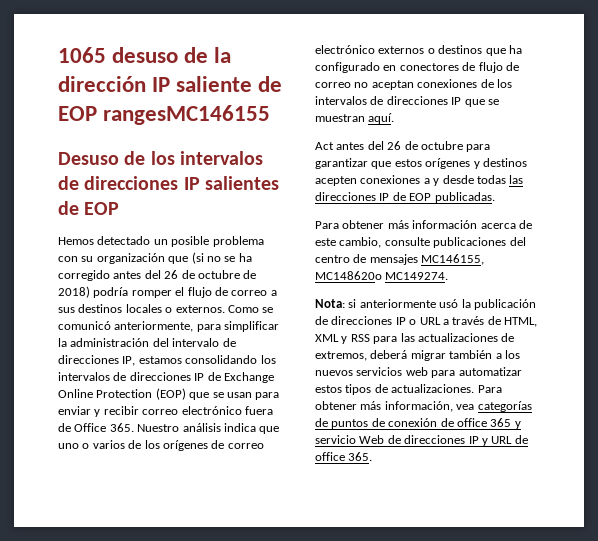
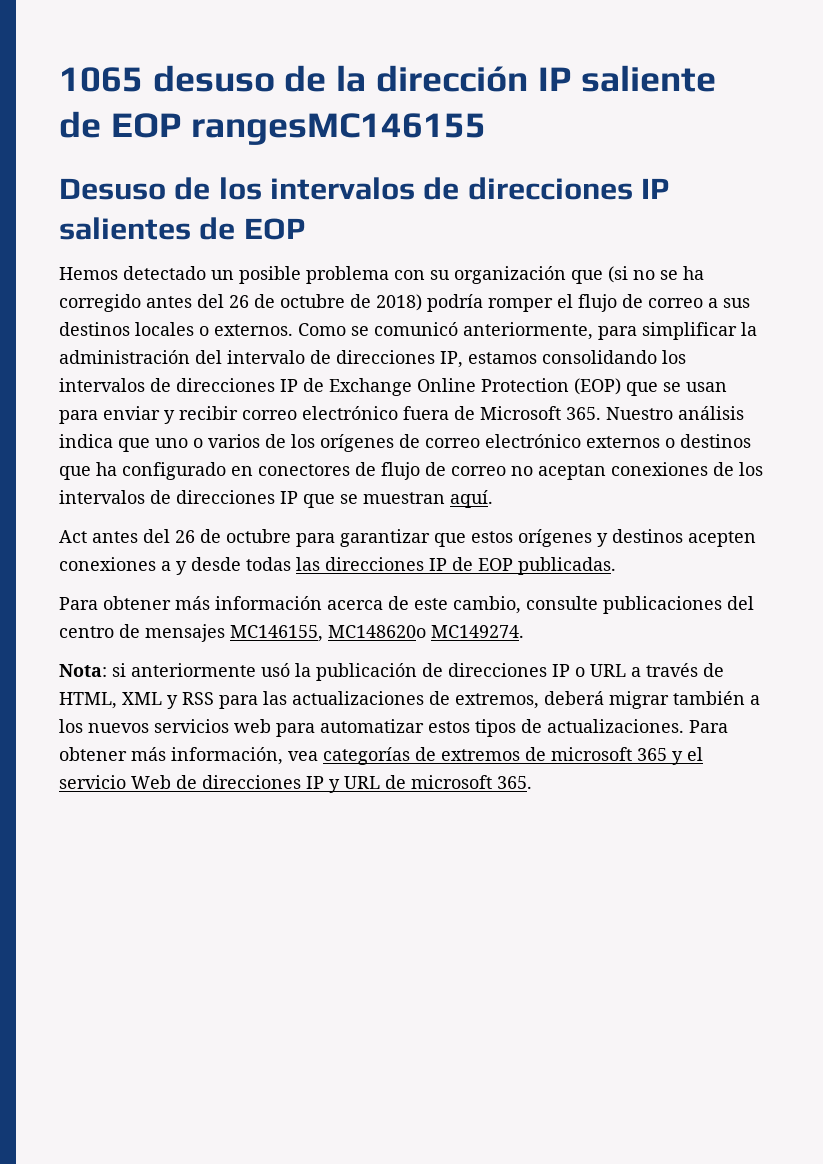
[74,423,107,432] Office -> [480,406,561,420] Microsoft
[331,418,487,429] puntos de conexión de office -> [441,747,632,761] extremos de microsoft
(521, 425) none -> [687,747,703,761] el
[315,452,345,461] office -> [411,775,492,789] microsoft

